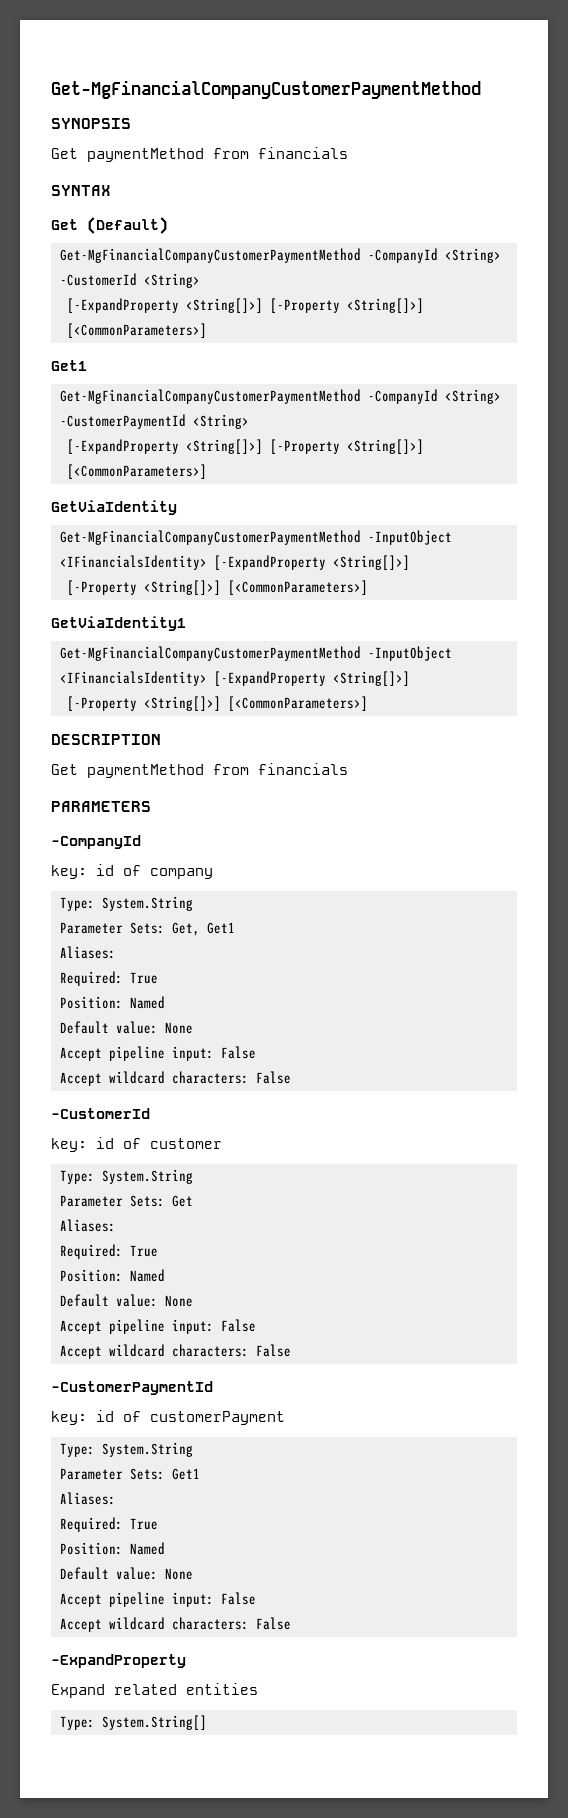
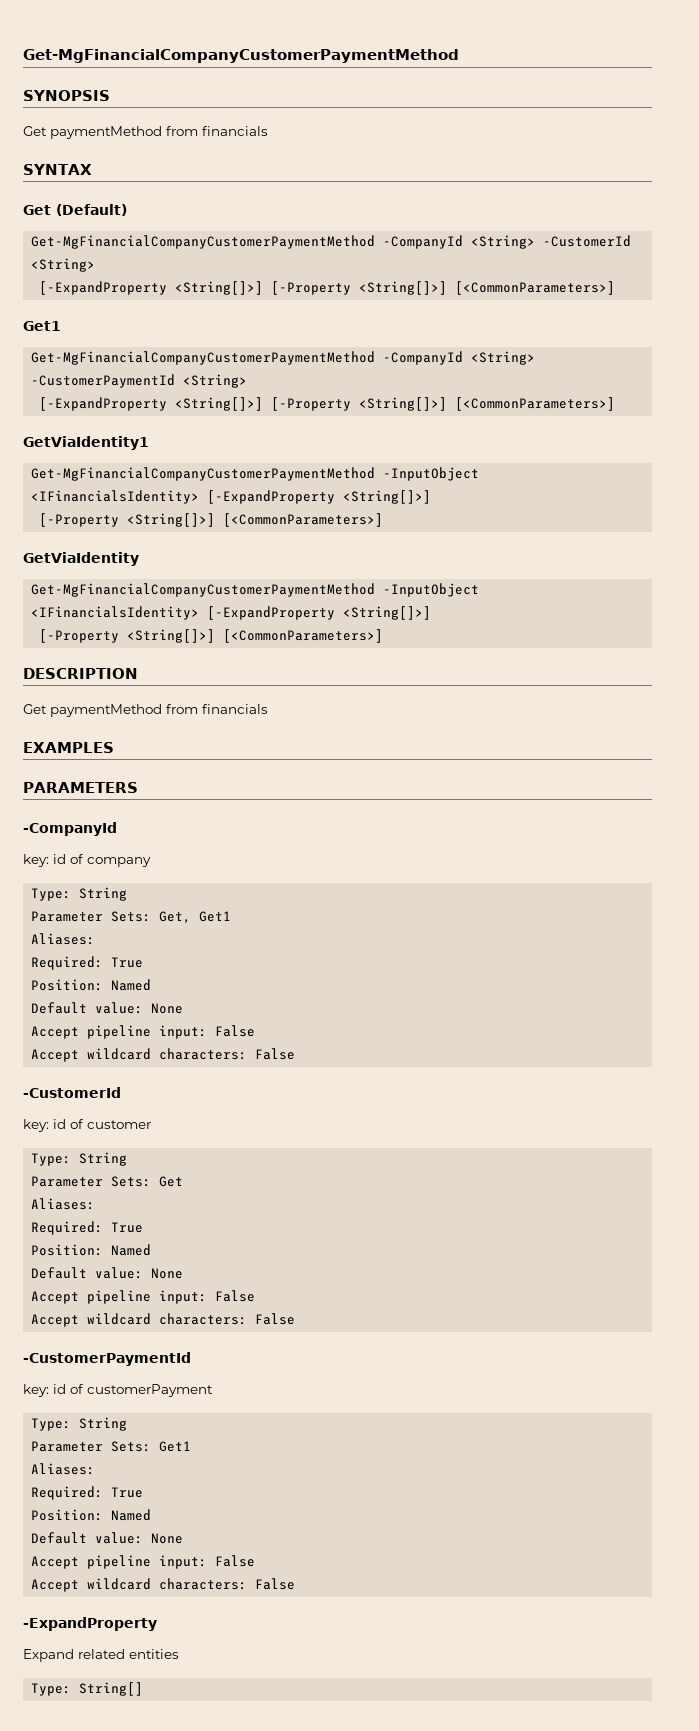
[51,500,177,515] [59,530,452,545] [59,555,410,570] [66,580,368,595] [51,616,186,631] GetViaIdentity // Get-MgFinancialCompanyCustomerPaymentMethod -InputObject <IFinancialsIdentity> [-ExpandProperty <String[]>] // [-Property <String[]>] [<CommonParameters>] // GetViaIdentity1 -> [23,436,149,450] [31,467,480,481] [31,490,432,504] [39,513,384,527] [23,552,139,566] GetViaIdentity1 // Get-MgFinancialCompanyCustomerPaymentMethod -InputObject <IFinancialsIdentity> [-ExpandProperty <String[]>] // [-Property <String[]>] [<CommonParameters>] // GetViaIdentity
(348, 769) none -> [23,742,114,753] // EXAMPLES
[101,896,193,911] System.String -> [79,887,128,901] String
[101,1169,193,1184] System.String -> [79,1152,128,1166] String
[101,1442,193,1457] System.String -> [79,1417,128,1431] String
[101,1715,207,1730] System.String[] -> [79,1682,144,1696] String[]

